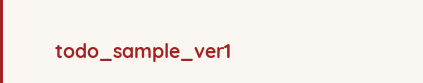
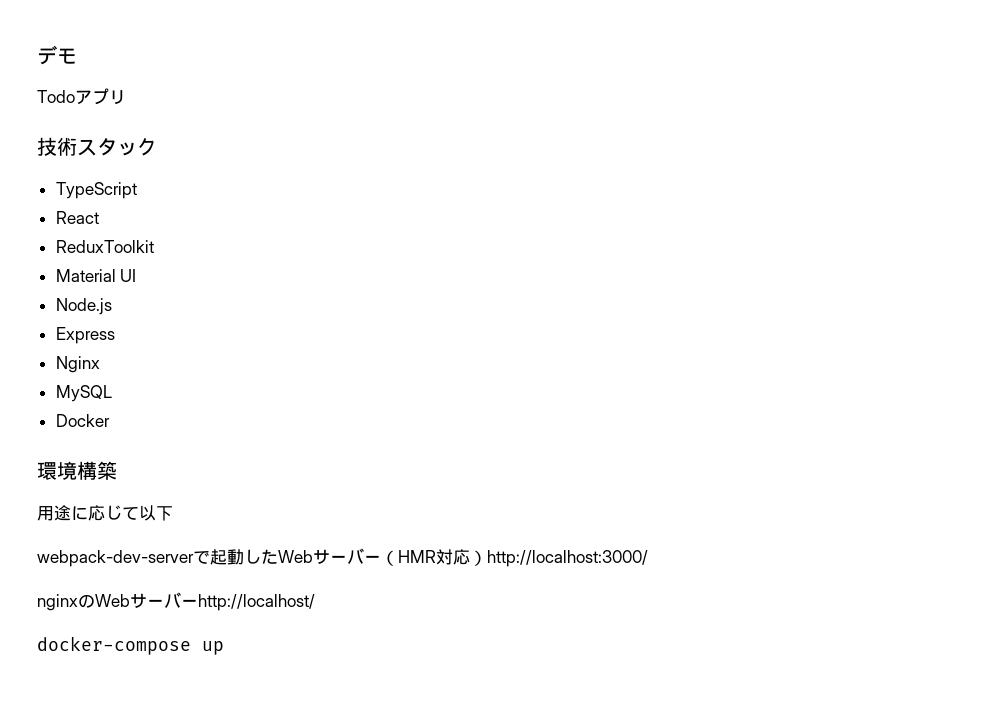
[55,43,231,62] todo_sample_ver1 -> [37,45,77,65] [37,88,126,105] [37,137,157,156] [55,182,137,199] [55,211,99,224] [55,240,154,253] [55,269,137,282] [55,298,112,315] [55,327,115,344] [55,356,100,373] [55,385,112,402] [55,414,110,427] [37,461,117,480] [37,505,173,521] [37,548,648,567] [37,592,315,611] [37,636,224,655] デモ // Todoアプリ // 技術スタック // TypeScript // React // ReduxToolkit // Material UI // Node.js // Express // Nginx // MySQL // Docker // 環境構築 // 用途に応じて以下 // webpack-dev-serverで起動したWebサーバー（HMR対応）http://localhost:3000/ // nginxのWebサーバーhttp://localhost/ // docker-compose up

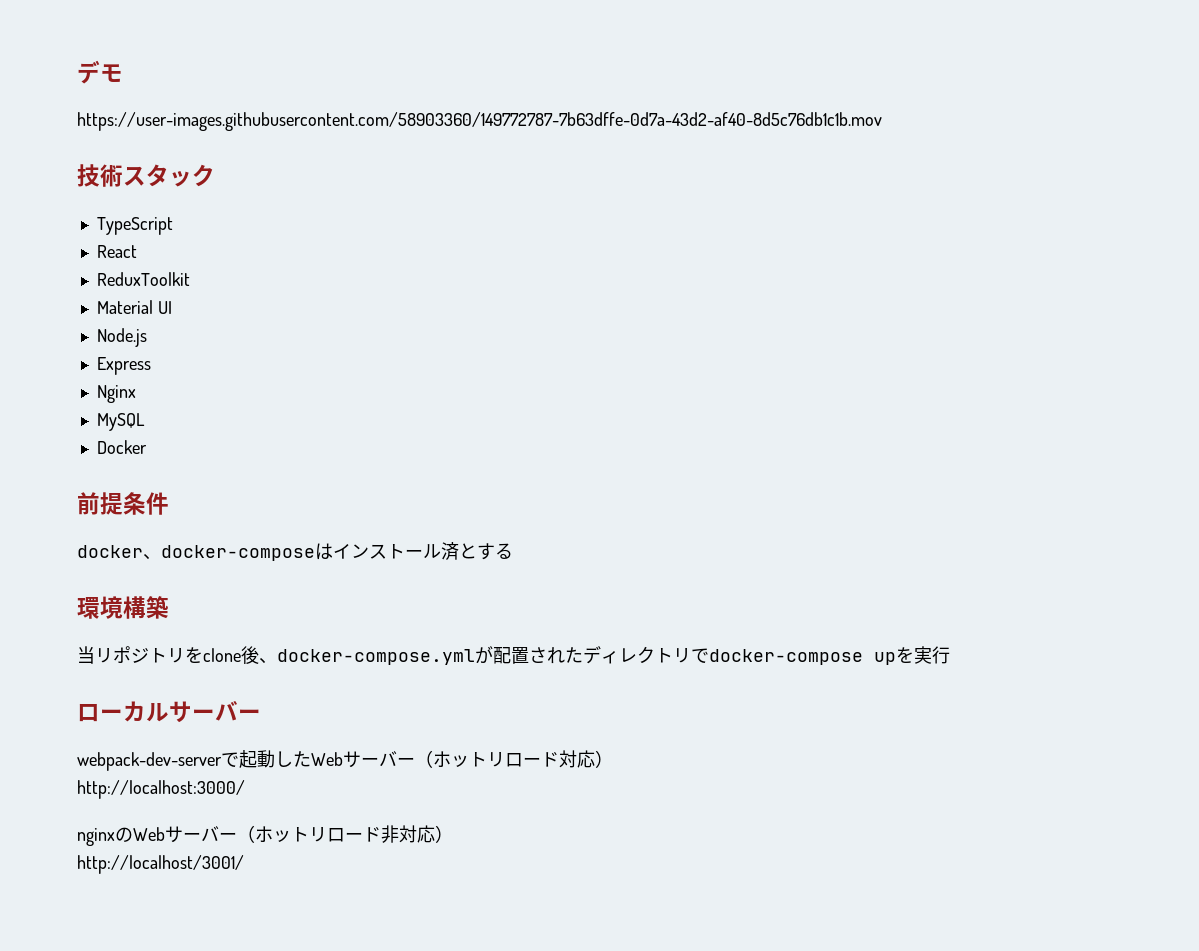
[37,88,126,105] Todoアプリ -> [77,112,882,131] https://user-images.githubusercontent.com/58903360/149772787-7b63dffe-0d7a-43d2-af40-8d5c76db1c1b.mov
[37,461,117,480] [37,505,173,521] 環境構築 // 用途に応じて以下 -> [77,492,169,515] [77,542,513,561] [77,596,169,619] [77,646,950,665] [77,701,261,723] 前提条件 // docker、docker-composeはインストール済とする // 環境構築 // 当リポジトリをclone後、docker-compose.ymlが配置されたディレクトリでdocker-compose upを実行 // ローカルサーバー
[398,549,487,566] HMR対応） -> [433,750,613,768] ホットリロード対応） //
[198,594,315,611] [37,636,224,655] http://localhost/ // docker-compose up -> [237,825,453,843] [77,855,244,874] （ホットリロード非対応） // http://localhost/3001/

